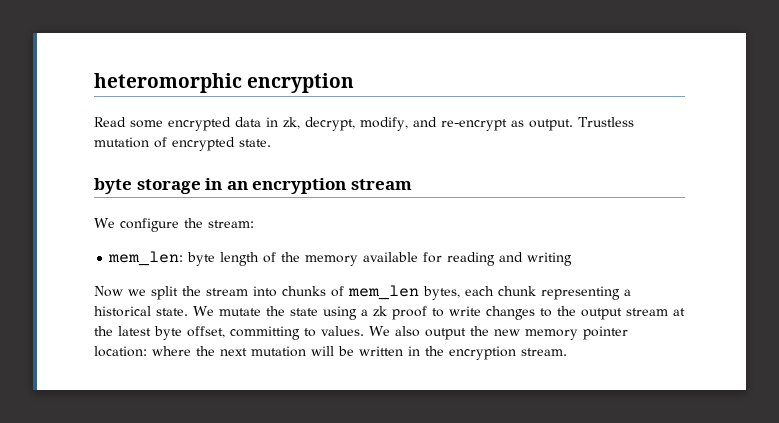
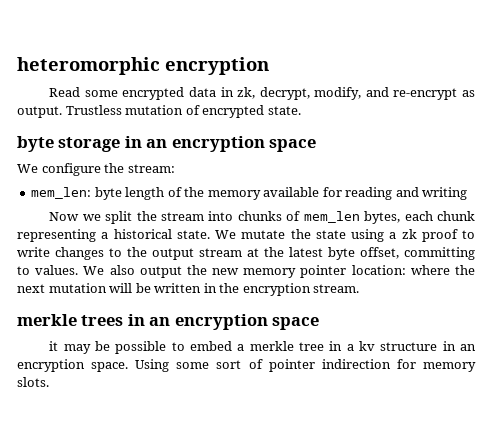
[350,179,412,190] stream -> [269,139,317,152] space
(567, 352) none -> [17,314,320,330] [49,341,477,354] [17,359,476,372] [17,377,49,387] // merkle trees in an encryption space // it may be possible to embed a merkle tree in a kv structure in an encryption space. Using some sort of pointer indirection for memory slots.

